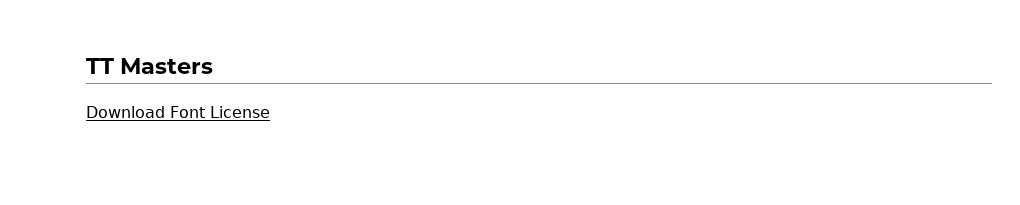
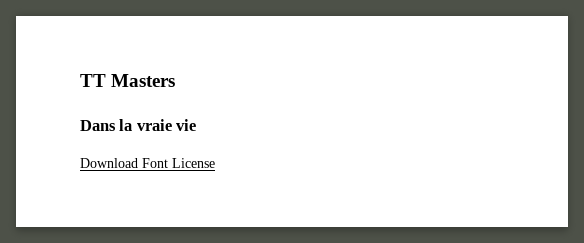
(214, 66) none -> [80,119,197,131] // Dans la vraie vie

